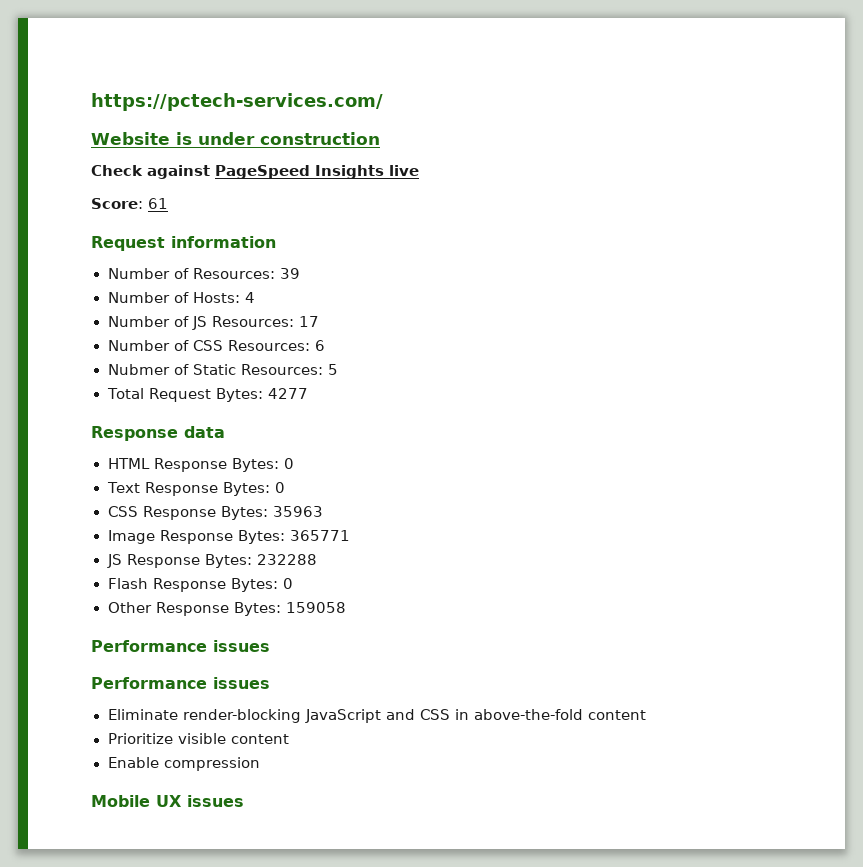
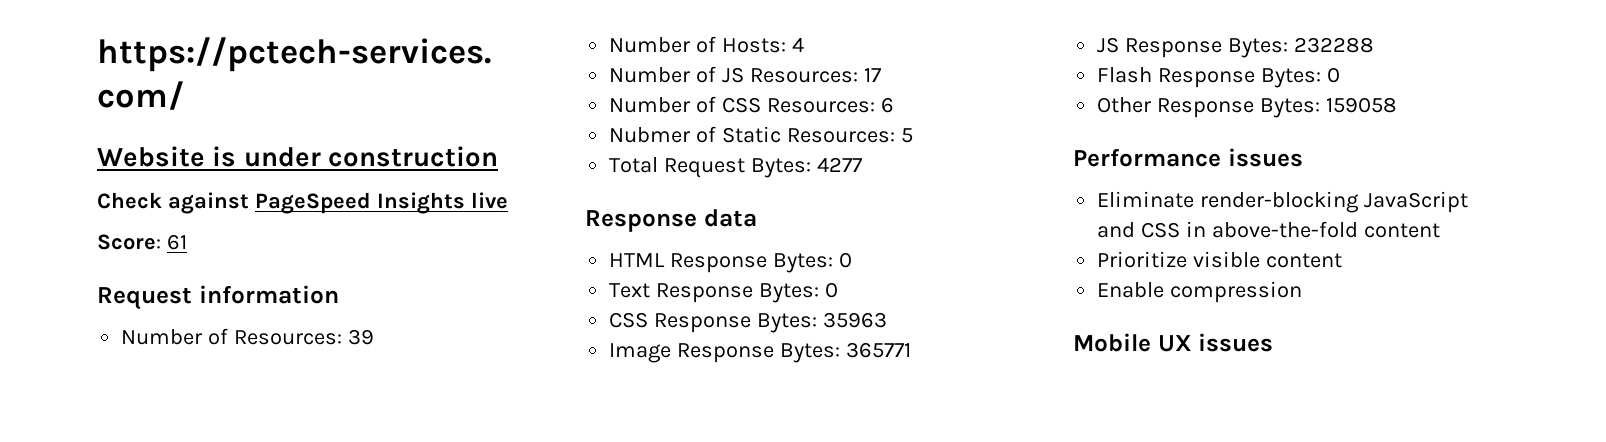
[91,677,270,689] // Performance issues -> (1303, 157) none

